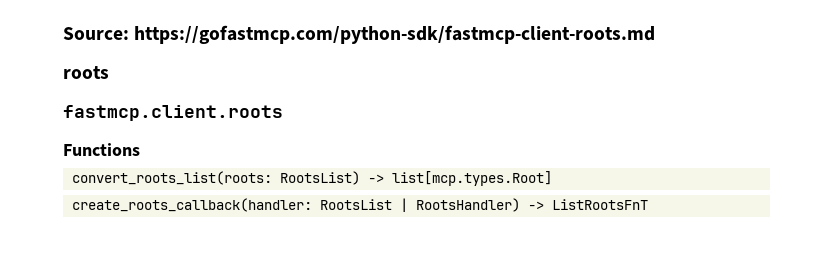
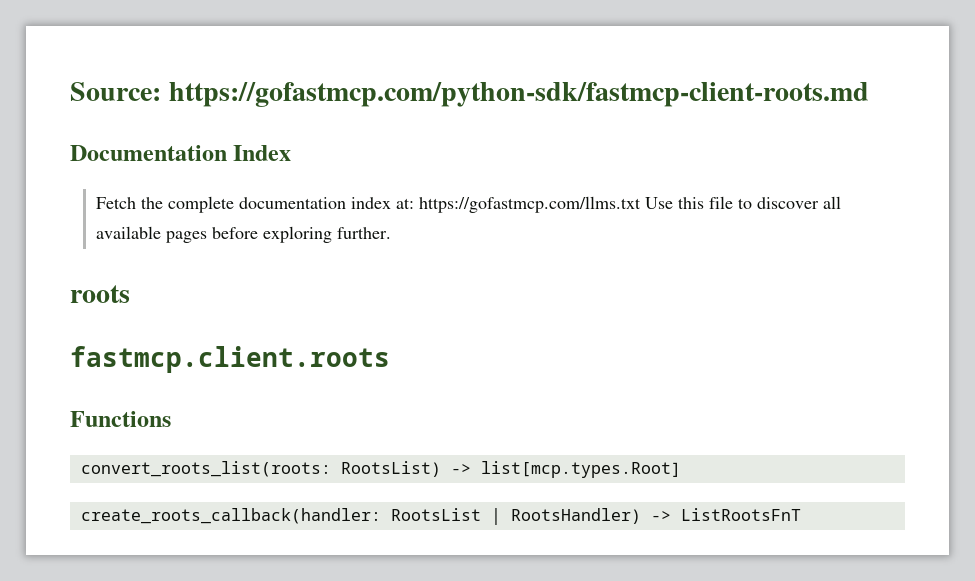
(656, 34) none -> [70,145,292,161] [95,196,841,213] [95,226,391,243] // Documentation Index // Fetch the complete documentation index at: https://gofastmcp.com/llms.txt Use this file to discover all available pages before exploring further.

